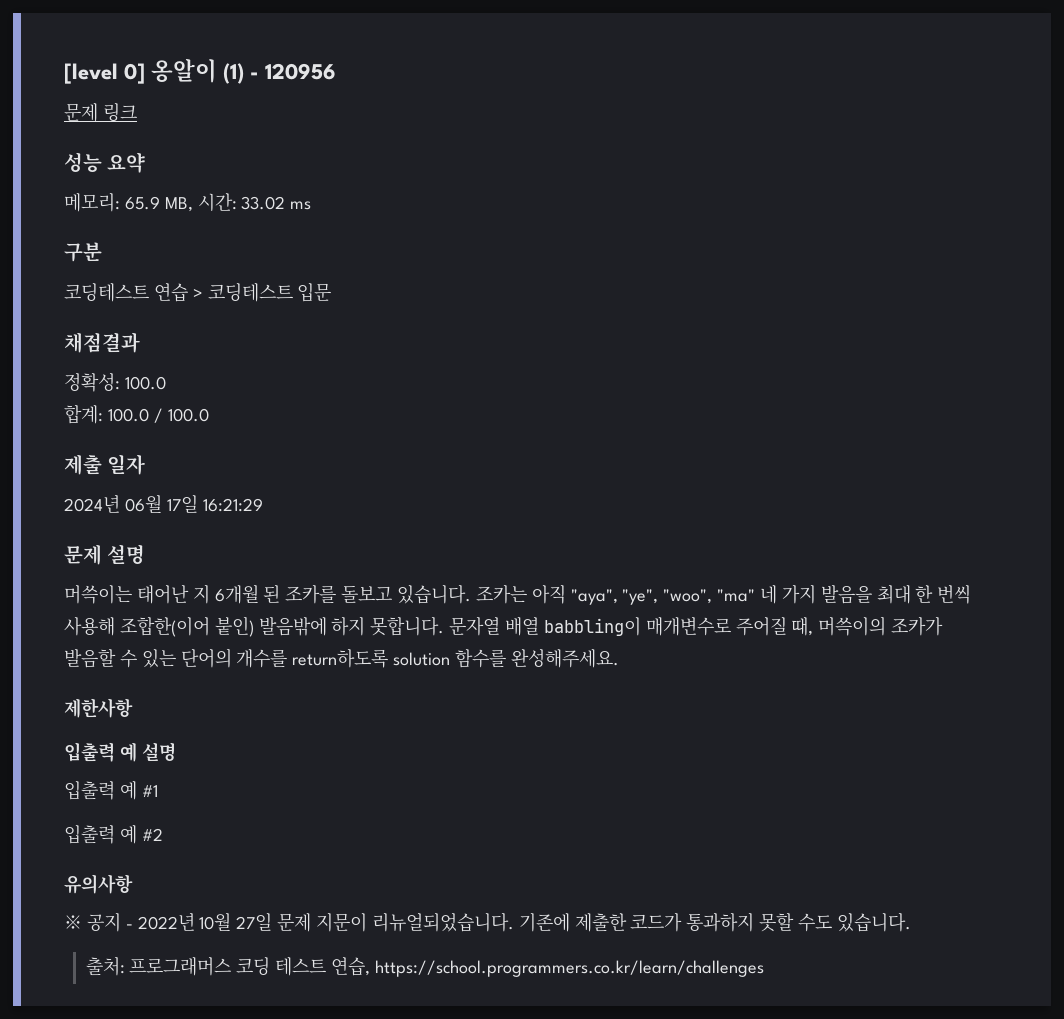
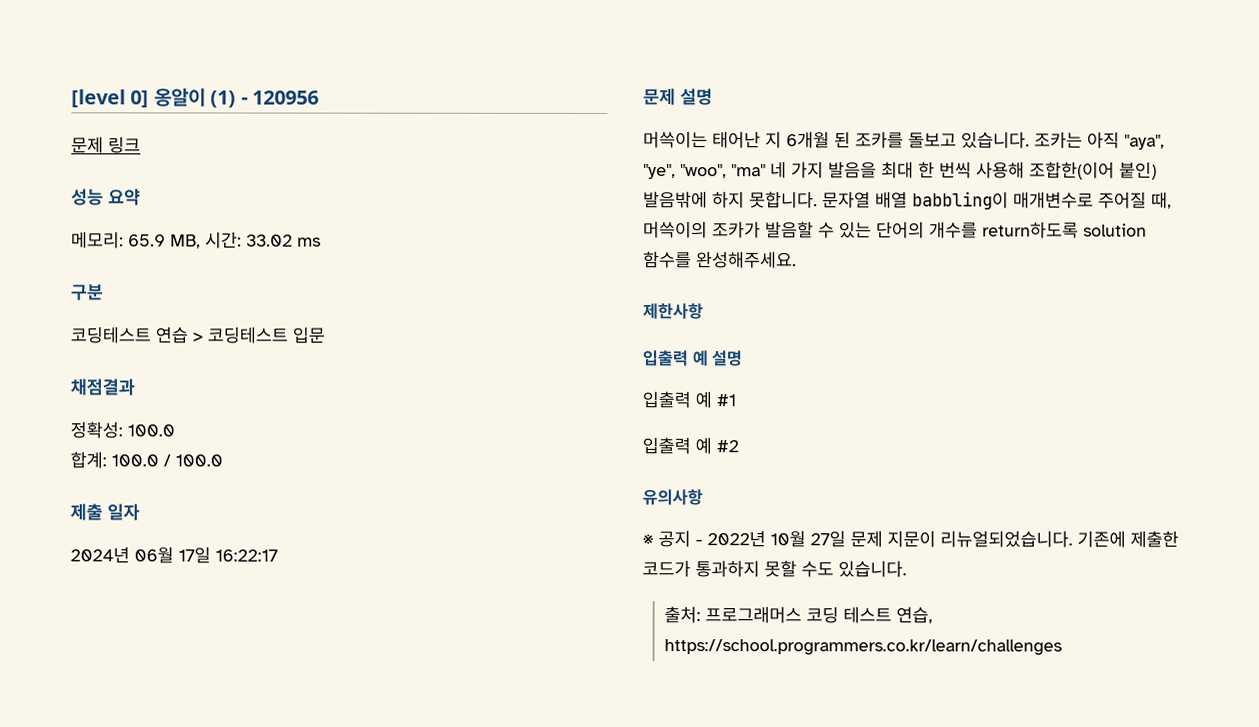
[202,498,263,512] 16:21:29 -> [215,549,278,562] 16:22:17

